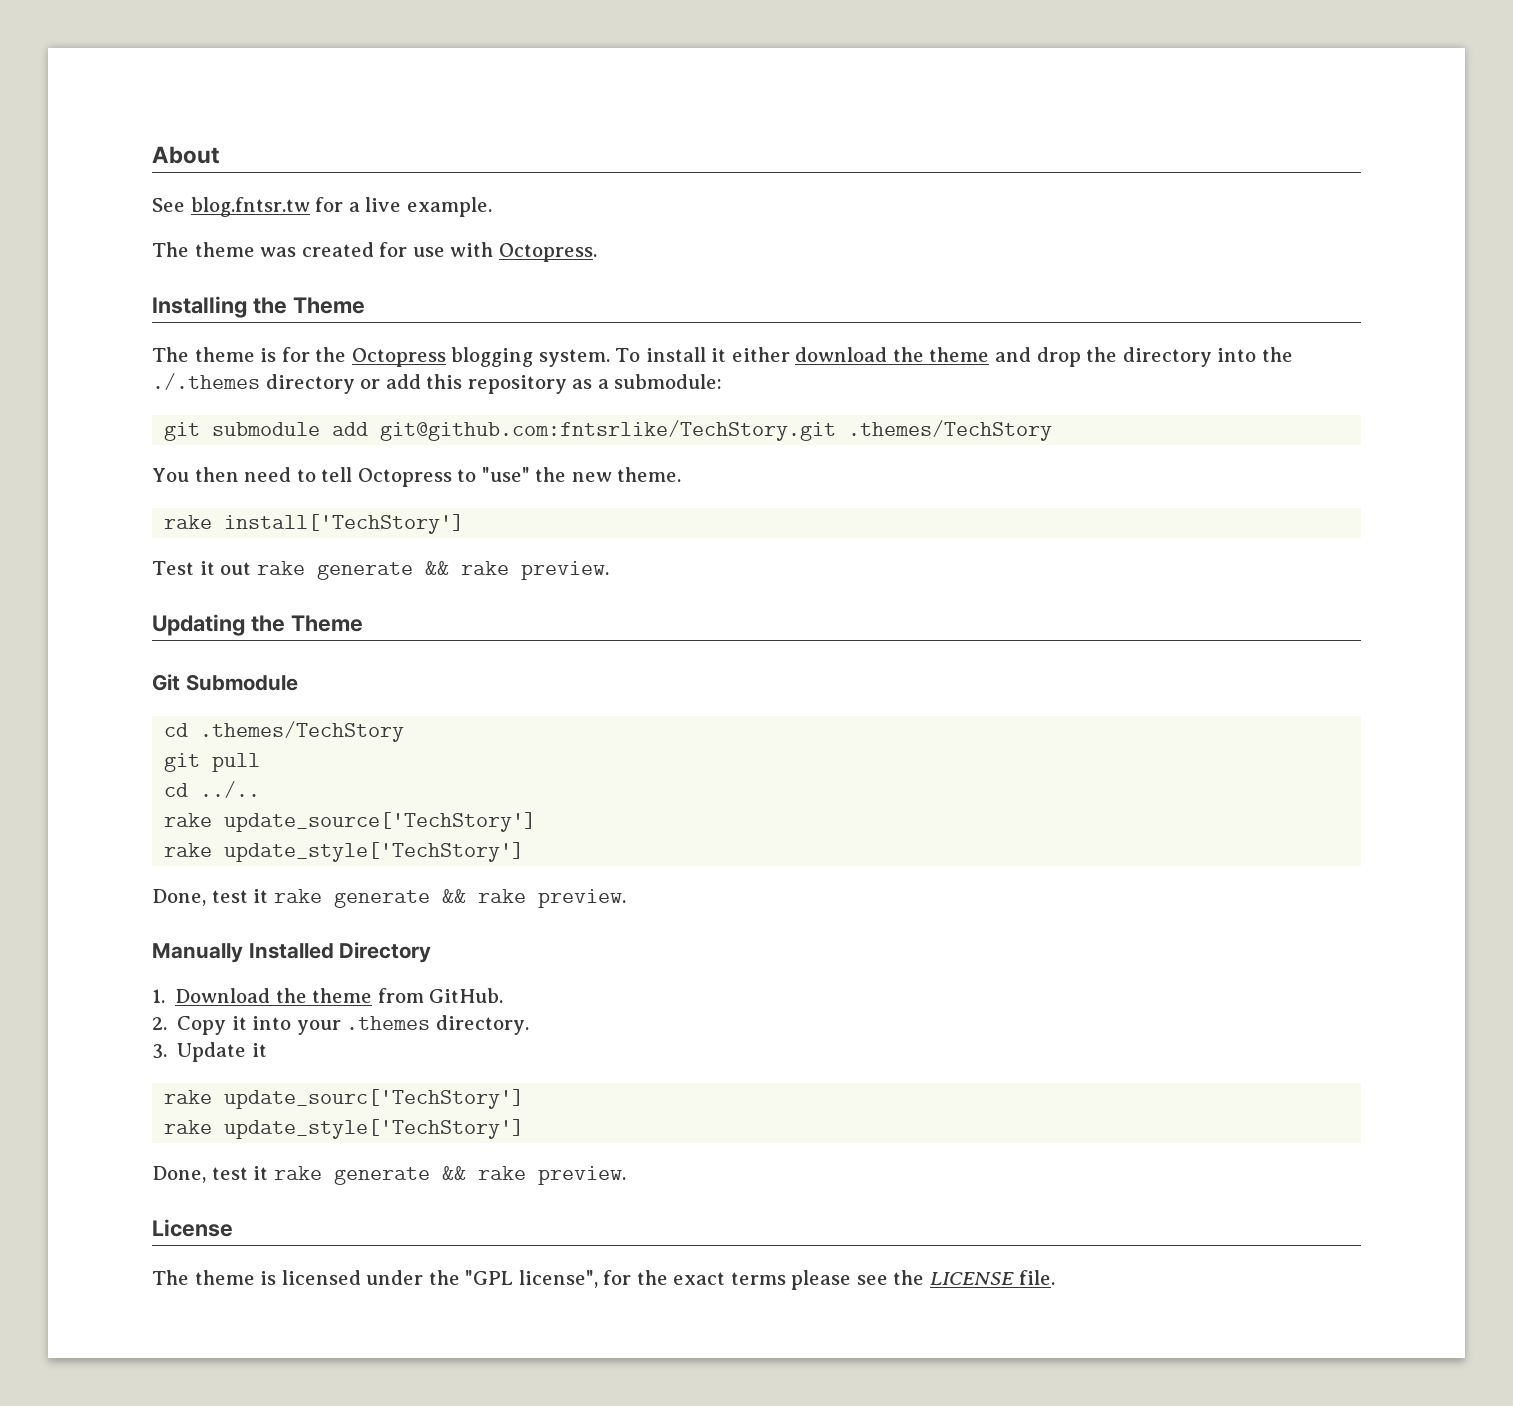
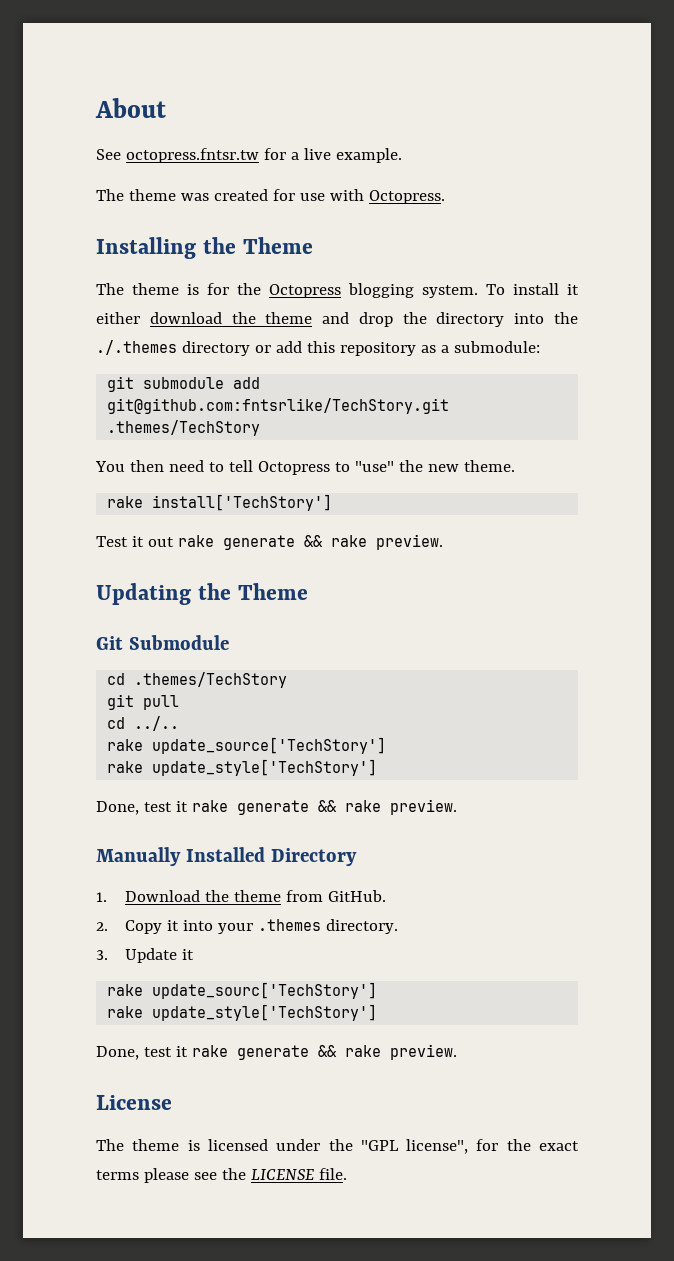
[190,197,310,217] blog.fntsr.tw -> [125,148,259,163] octopress.fntsr.tw

